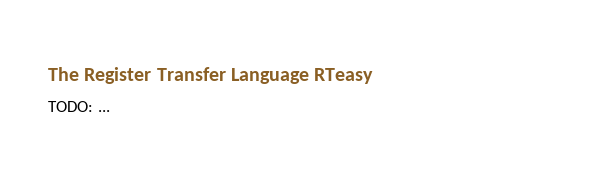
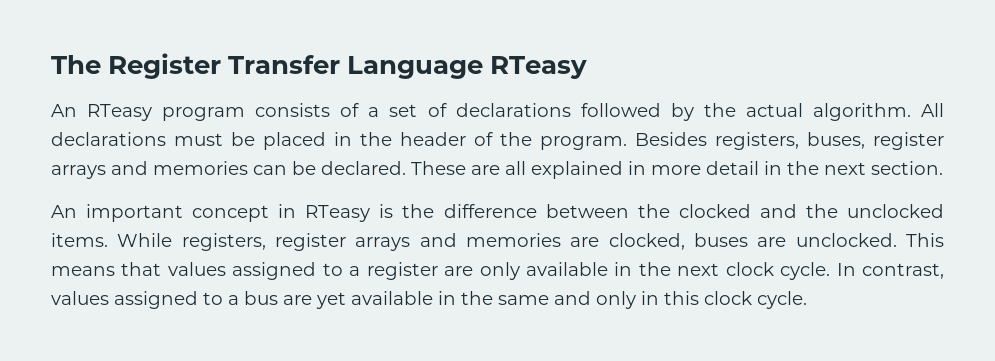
[48,101,110,112] TODO: ... -> [51,103,944,121] [51,132,944,150] [51,161,943,179] [51,204,945,222] [51,233,945,251] [51,262,944,280] [51,291,807,309] An RTeasy program consists of a set of declarations followed by the actual algorithm. All declarations must be placed in the header of the program. Besides registers, buses, register arrays and memories can be declared. These are all explained in more detail in the next section. // An important concept in RTeasy is the difference between the clocked and the unclocked items. While registers, register arrays and memories are clocked, buses are unclocked. This means that values assigned to a register are only available in the next clock cycle. In contrast, values assigned to a bus are yet available in the same and only in this clock cycle.

